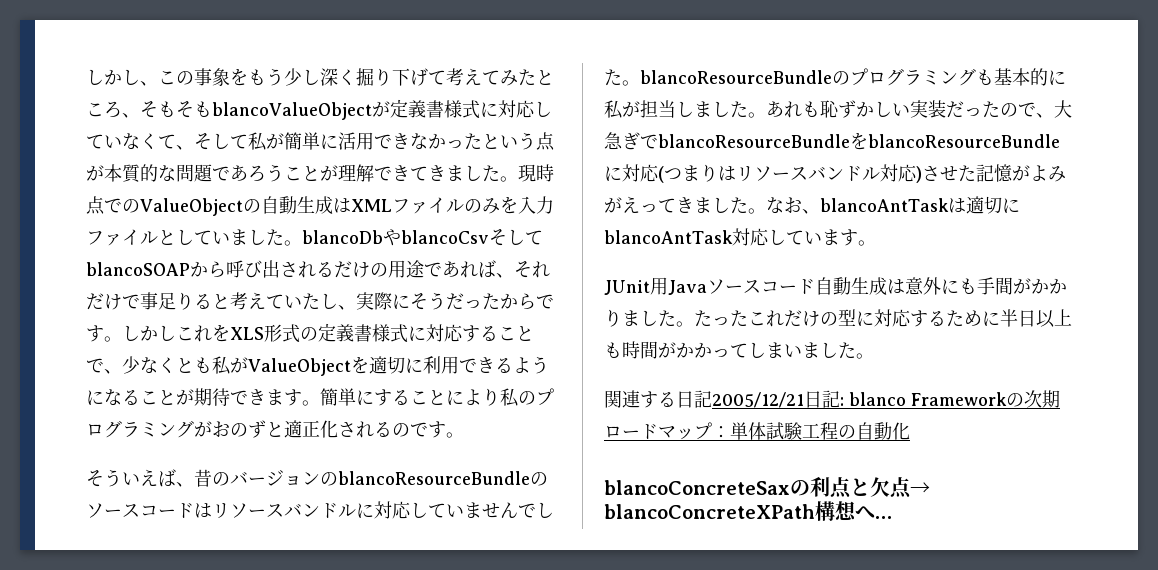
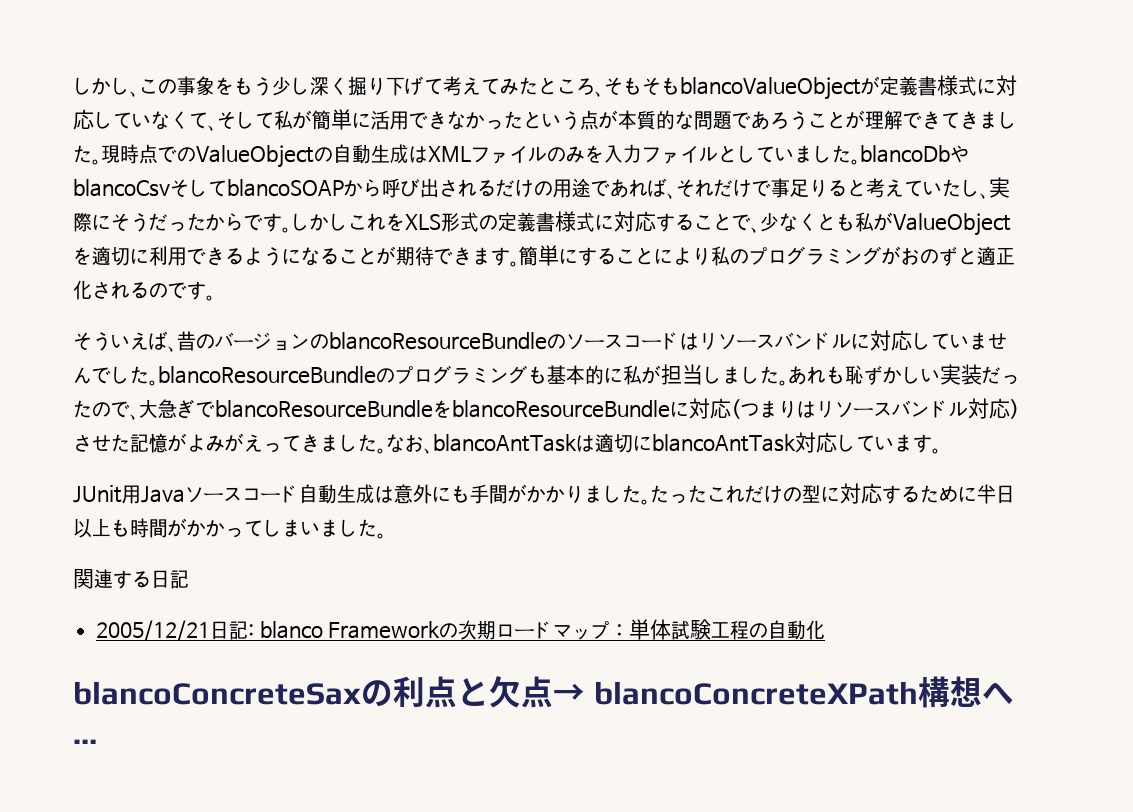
(712, 399) none -> (189, 579) //

